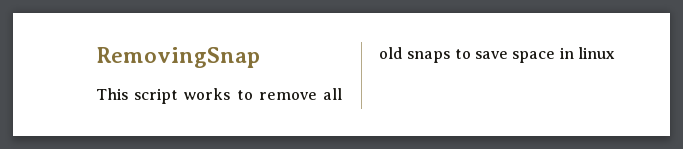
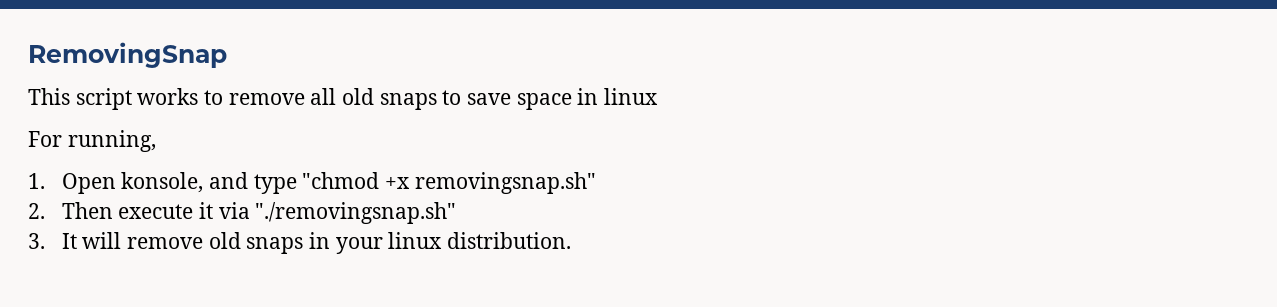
(615, 53) none -> [28,130,156,152] [28,172,596,194] [28,202,457,224] [28,232,572,254] // For running, // 1. Open konsole, and type "chmod +x removingsnap.sh" // 2. Then execute it via "./removingsnap.sh" // 3. It will remove old snaps in your linux distribution.

